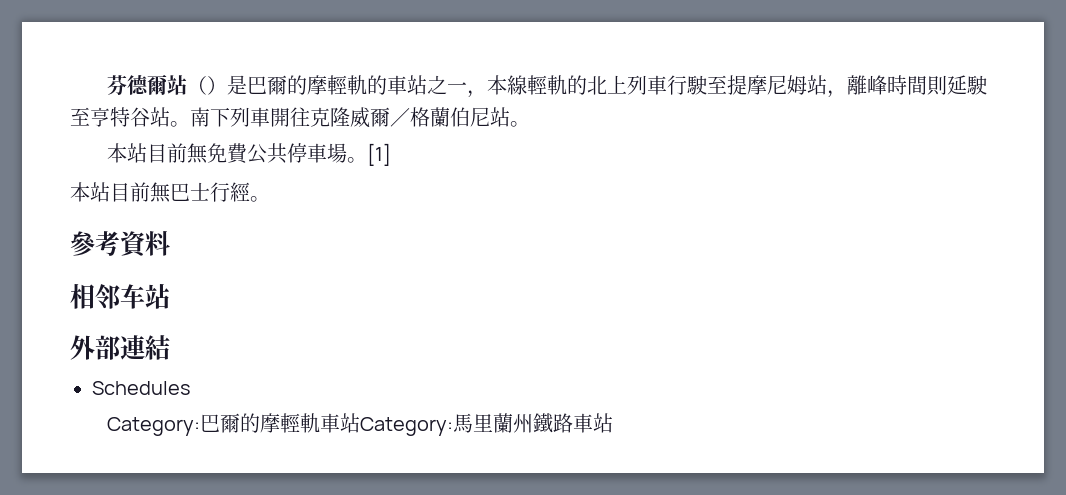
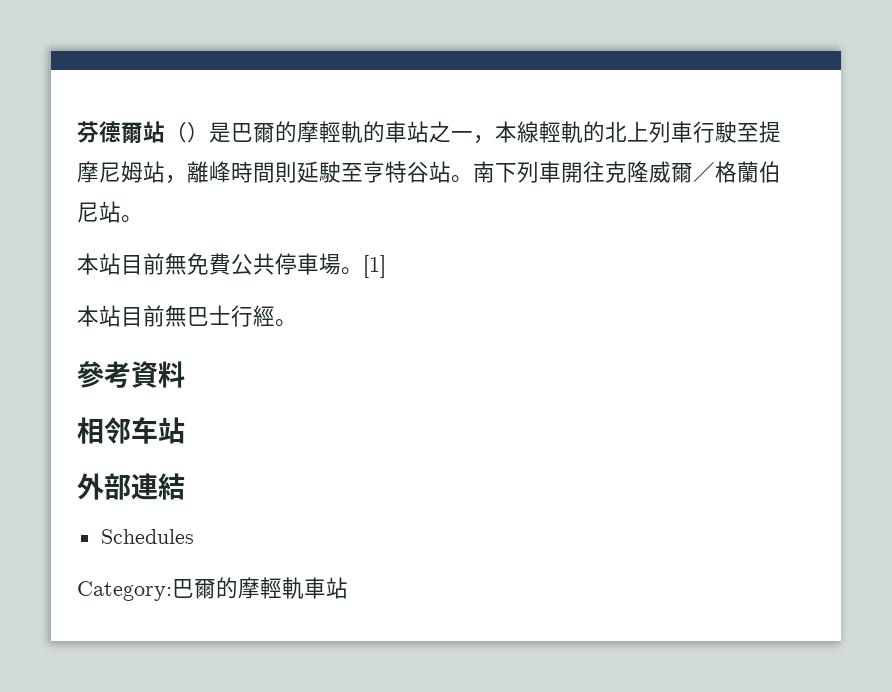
[360,413,614,436] Category:馬里蘭州鐵路車站 -> (348, 588) none

